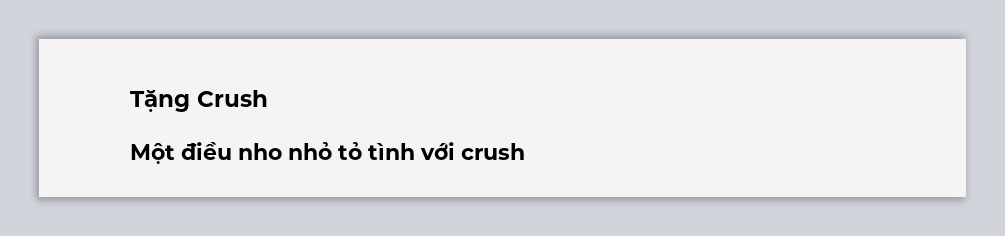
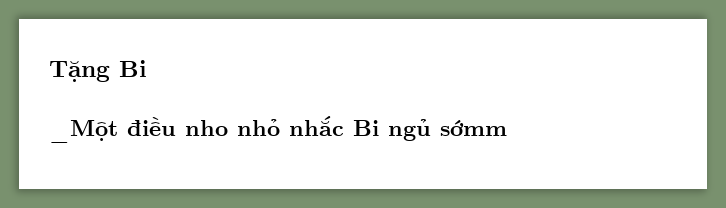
[197,90,268,107] [130,143,175,165] Crush // Một -> [119,60,147,77] [49,120,118,143] Bi // _Một
[338,142,525,160] tỏ tình với crush -> [289,116,507,141] nhắc Bi ngủ sớmm

